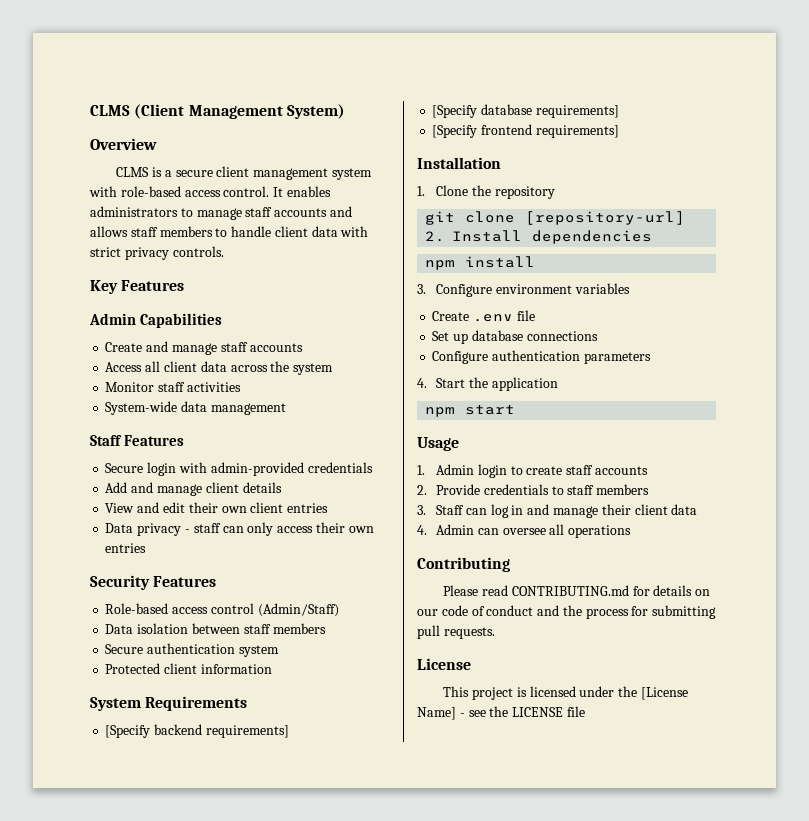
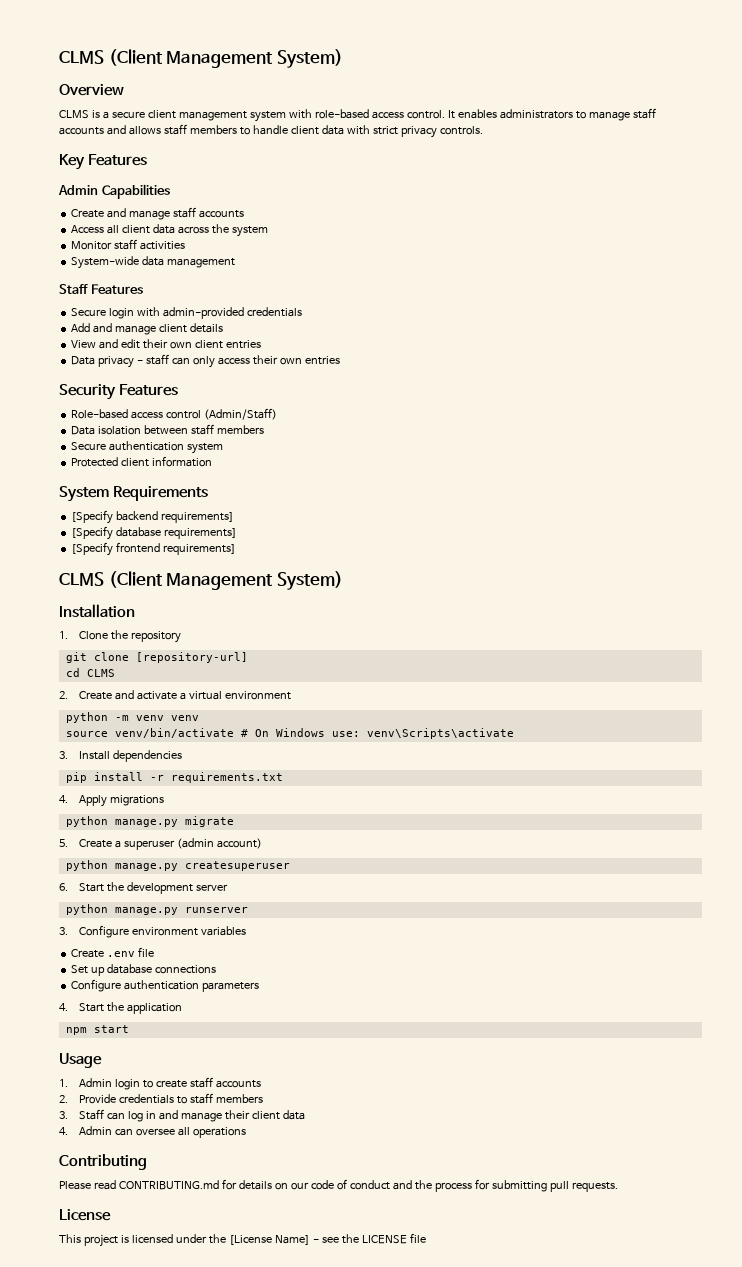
(619, 131) none -> [59,571,343,590] // CLMS (Client Management System)
[425,231,446,242] 2. -> [65,668,115,677] [59,690,292,700] [65,712,199,723] [65,728,514,739] [59,751,68,759] cd CLMS // 2. Create and activate a virtual environment // python -m venv venv // source venv/bin/activate # On Windows use: venv\Scripts\activate // 3.
[425,260,456,270] npm -> [65,772,87,783] pip
(536, 262) none -> [149,772,283,783] [59,795,165,807] [65,816,234,827] [59,838,263,850] [65,860,290,871] [59,882,229,894] [65,904,248,915] -r requirements.txt // 4. Apply migrations // python manage.py migrate // 5. Create a superuser (admin account) // python manage.py createsuperuser // 6. Start the development server // python manage.py runserver

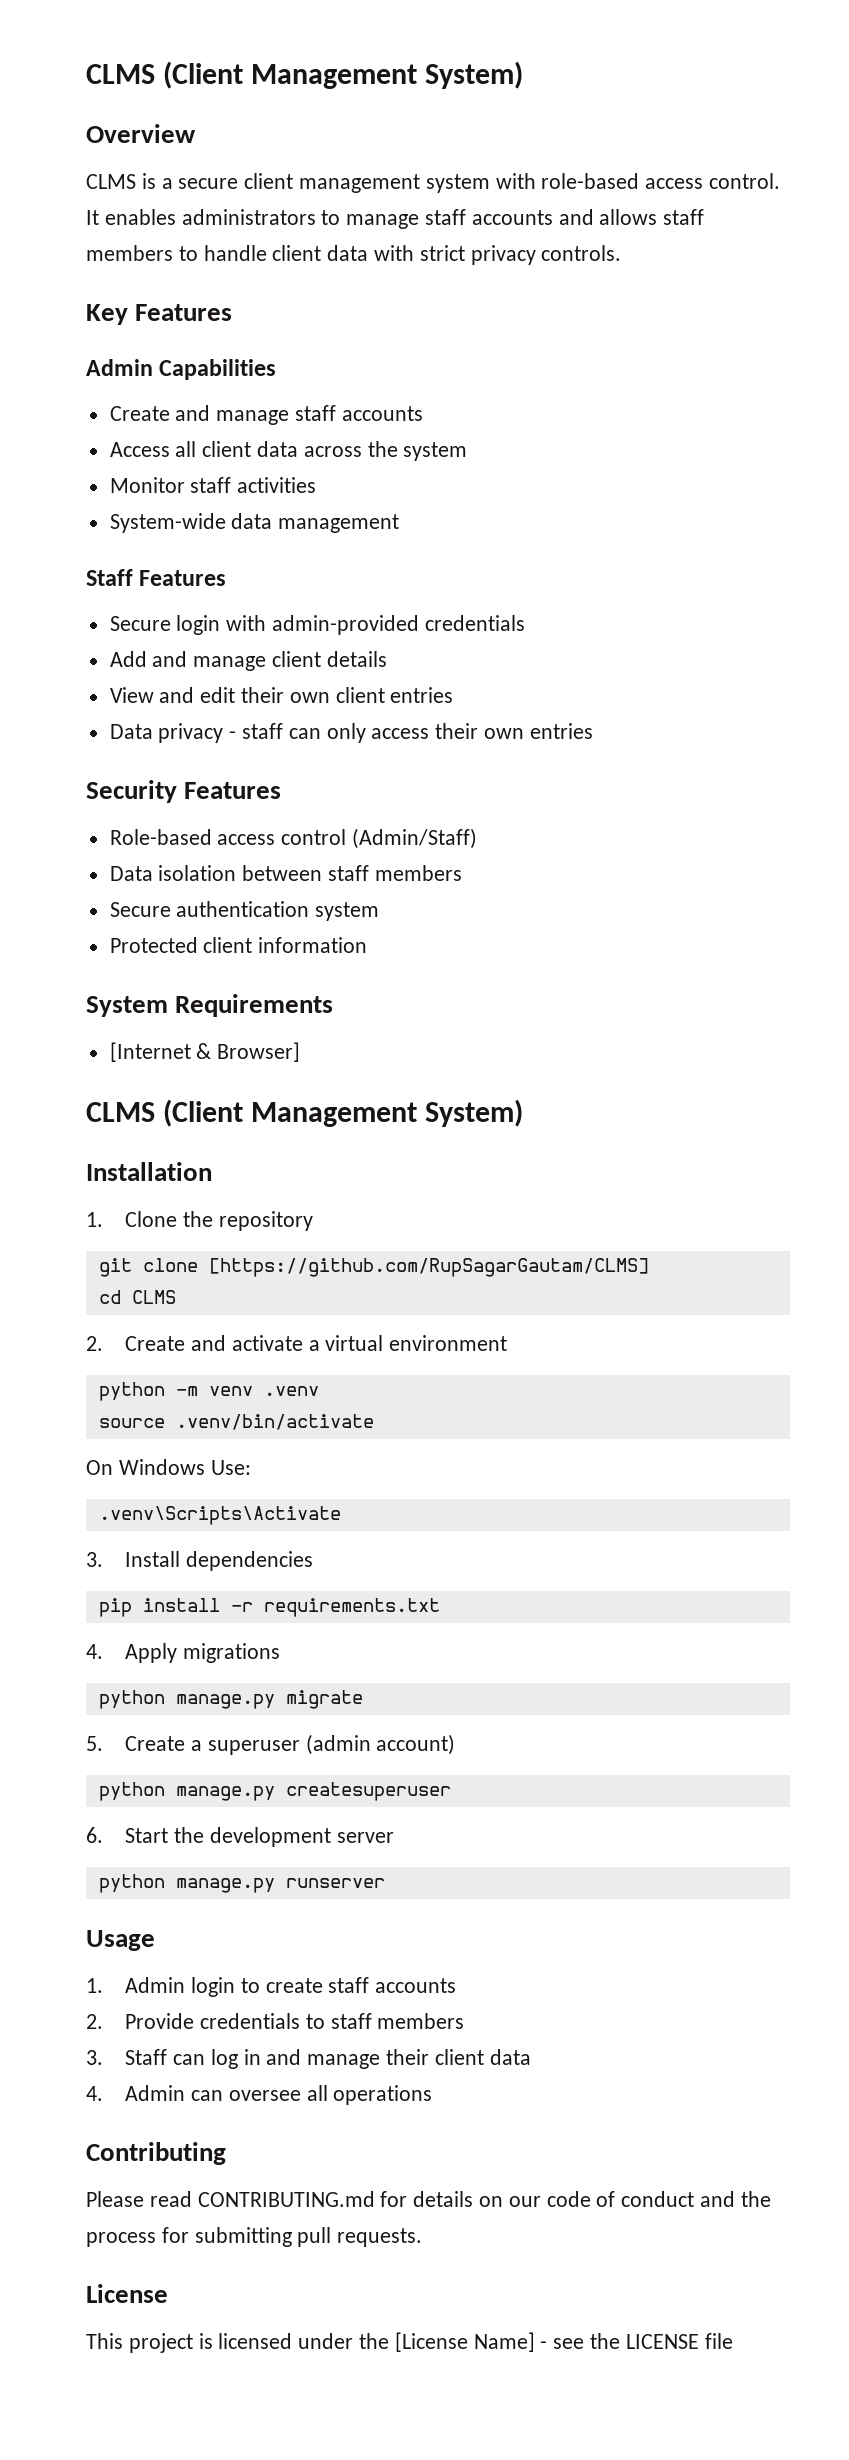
[71,510,235,524] [71,526,238,540] [71,542,237,556] [Specify backend requirements] // [Specify database requirements] // [Specify frontend requirements] -> [109,1042,301,1062] [Internet & Browser]
[135,652,248,663] [repository-url] -> [208,1258,649,1277] [https://github.com/RupSagarGautam/CLMS]
[170,715,199,721] venv -> [263,1386,319,1396] .venv
[114,728,514,739] venv/bin/activate # On Windows use: venv\Scripts\activate -> [175,1414,374,1430] [86,1459,251,1475] [98,1506,341,1525] .venv/bin/activate // On Windows Use: // .venv\Scripts\Activate
[59,925,247,938] [71,947,155,958] [71,964,217,976] [71,979,260,992] [59,1002,183,1014] [65,1025,129,1035] // 3. Configure environment variables // Create .env file // Set up database connections // Configure authentication parameters // 4. Start the application // npm start -> (385, 1883) none

